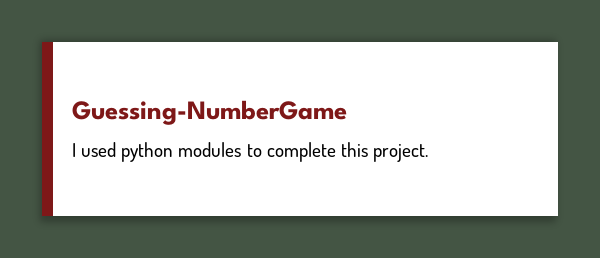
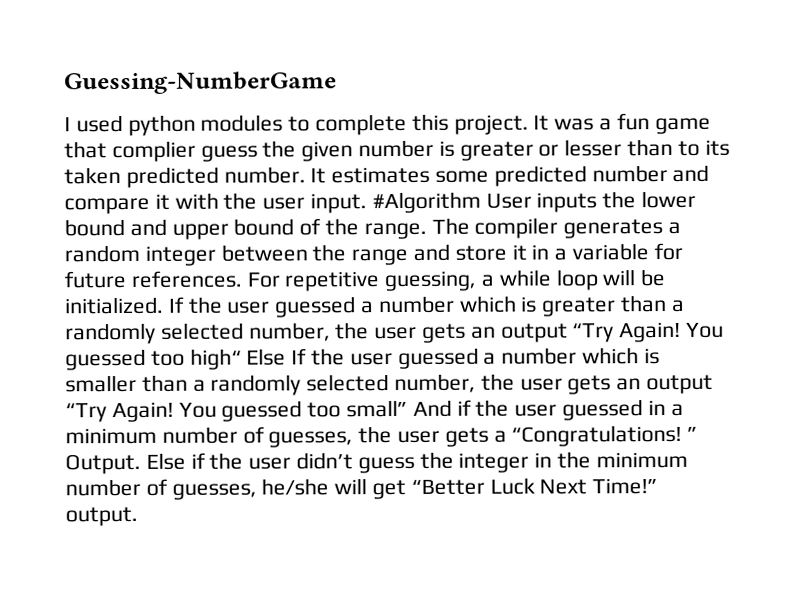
(428, 153) none -> [533,113,711,135] [64,138,730,163] [64,164,710,188] [64,190,697,215] [64,217,682,240] [64,242,683,266] [64,269,666,292] [65,295,685,318] [65,321,725,345] [65,347,660,371] [65,373,714,396] [65,399,684,423] [65,424,699,448] [65,451,688,475] [65,477,659,500] [65,506,138,527] It was a fun game that complier guess the given number is greater or lesser than to its taken predicted number. It estimates some predicted number and compare it with the user input. #Algorithm User inputs the lower bound and upper bound of the range. The compiler generates a random integer between the range and store it in a variable for future references. For repetitive guessing, a while loop will be initialized. If the user guessed a number which is greater than a randomly selected number, the user gets an output “Try Again! You guessed too high“ Else If the user guessed a number which is smaller than a randomly selected number, the user gets an output “Try Again! You guessed too small” And if the user guessed in a minimum number of guesses, the user gets a “Congratulations! ” Output. Else if the user didn’t guess the integer in the minimum number of guesses, he/she will get “Better Luck Next Time!” output.

